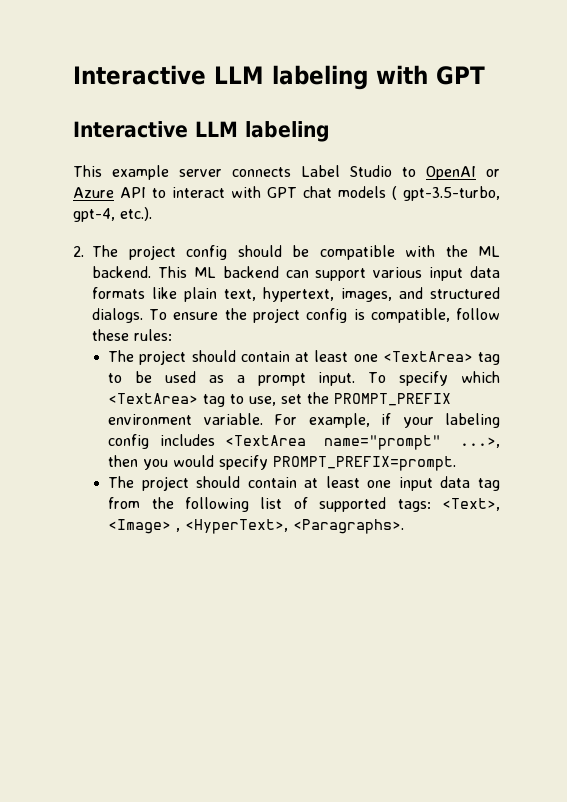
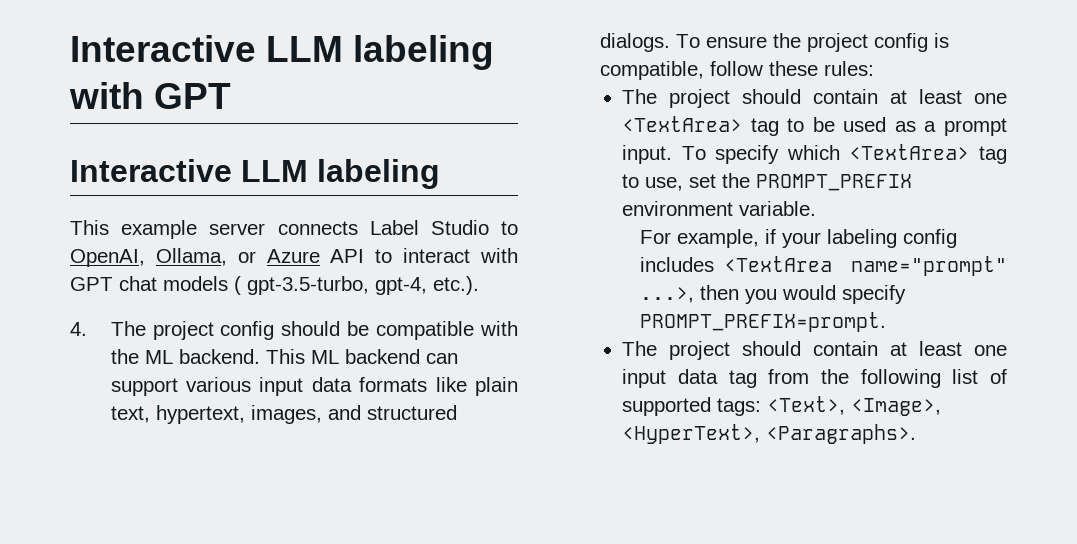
[426,166,477,180] OpenAI -> [70,248,227,267] OpenAI, Ollama,
[73,246,84,257] 2. -> [70,322,87,336] 4.
(263, 419) none -> (817, 208) //
[108,519,181,534] <Image> , -> [851,398,942,416] <Image>,

